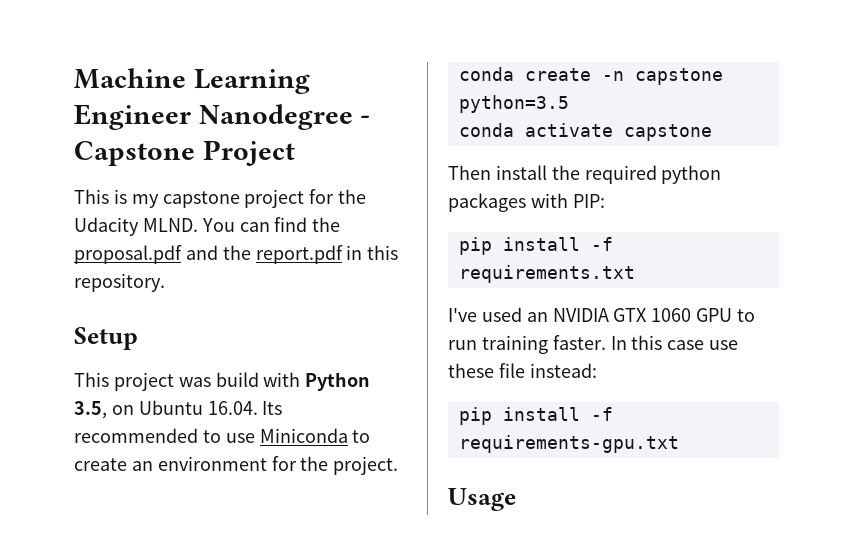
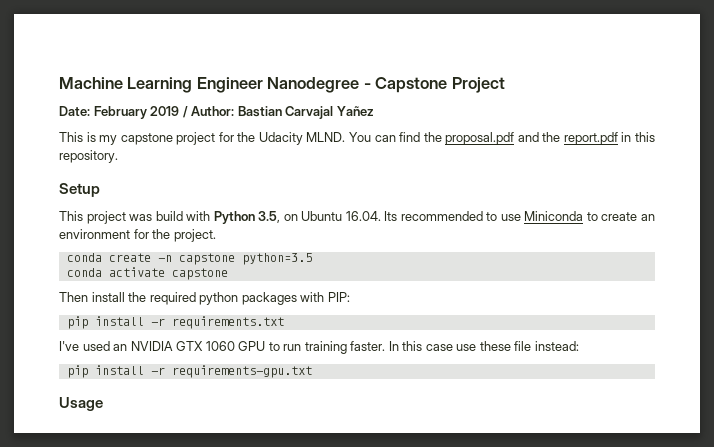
(295, 153) none -> [59,106,374,119] // Date: February 2019 / Author: Bastian Carvajal Yañez
[590,237,613,251] -f -> [150,318,165,326] -r
[590,407,613,421] -f -> [150,367,165,375] -r

